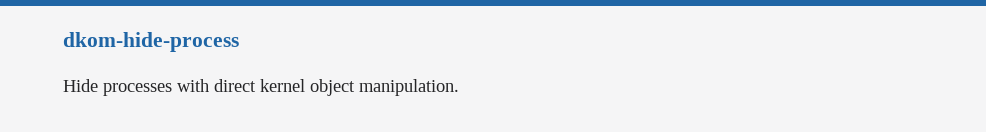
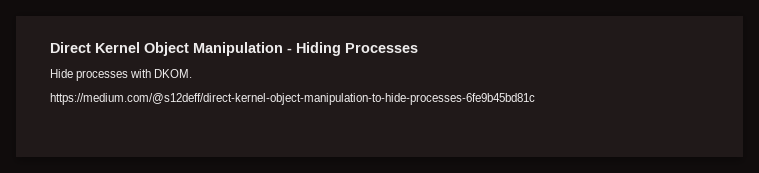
[63,32,239,52] dkom-hide-process -> [50,42,418,56] Direct Kernel Object Manipulation - Hiding Processes
[214,79,459,96] direct kernel object manipulation. -> [154,69,193,78] [50,93,535,105] DKOM. // https://medium.com/@s12deff/direct-kernel-object-manipulation-to-hide-processes-6fe9b45bd81c

